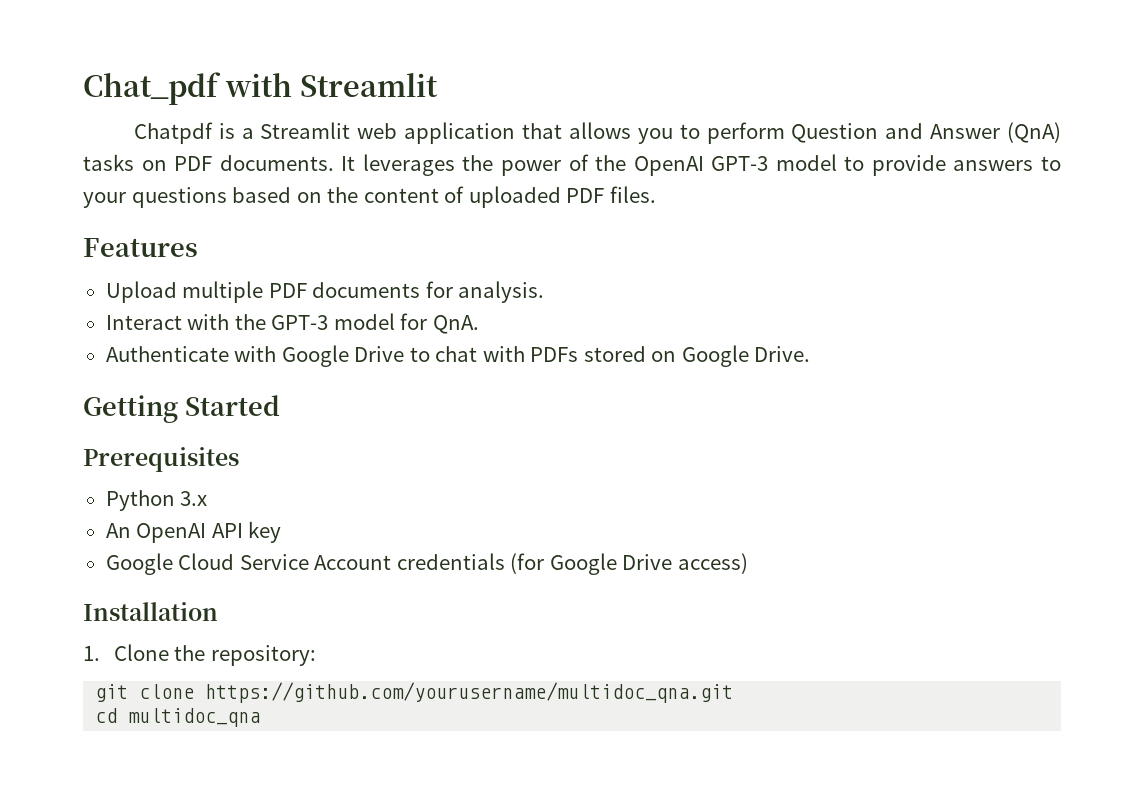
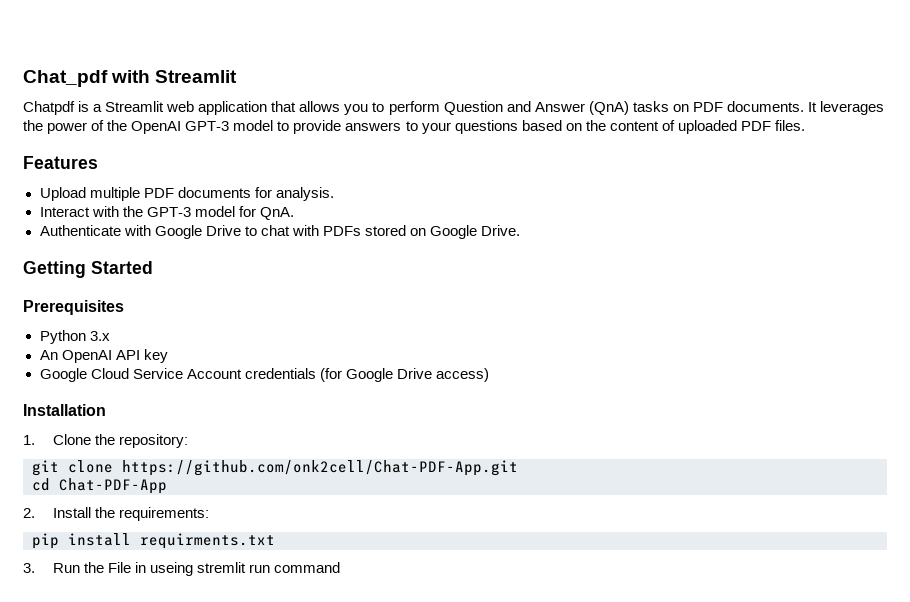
[205,682,734,703] https://github.com/yourusername/multidoc_qna.git -> [122,460,518,476] https://github.com/onk2cell/Chat-PDF-App.git
[128,708,261,727] multidoc_qna -> [59,478,167,494] [23,507,209,521] [32,533,275,549] [23,562,341,576] Chat-PDF-App // 2. Install the requirements: // pip install requirments.txt // 3. Run the File in useing stremlit run command

